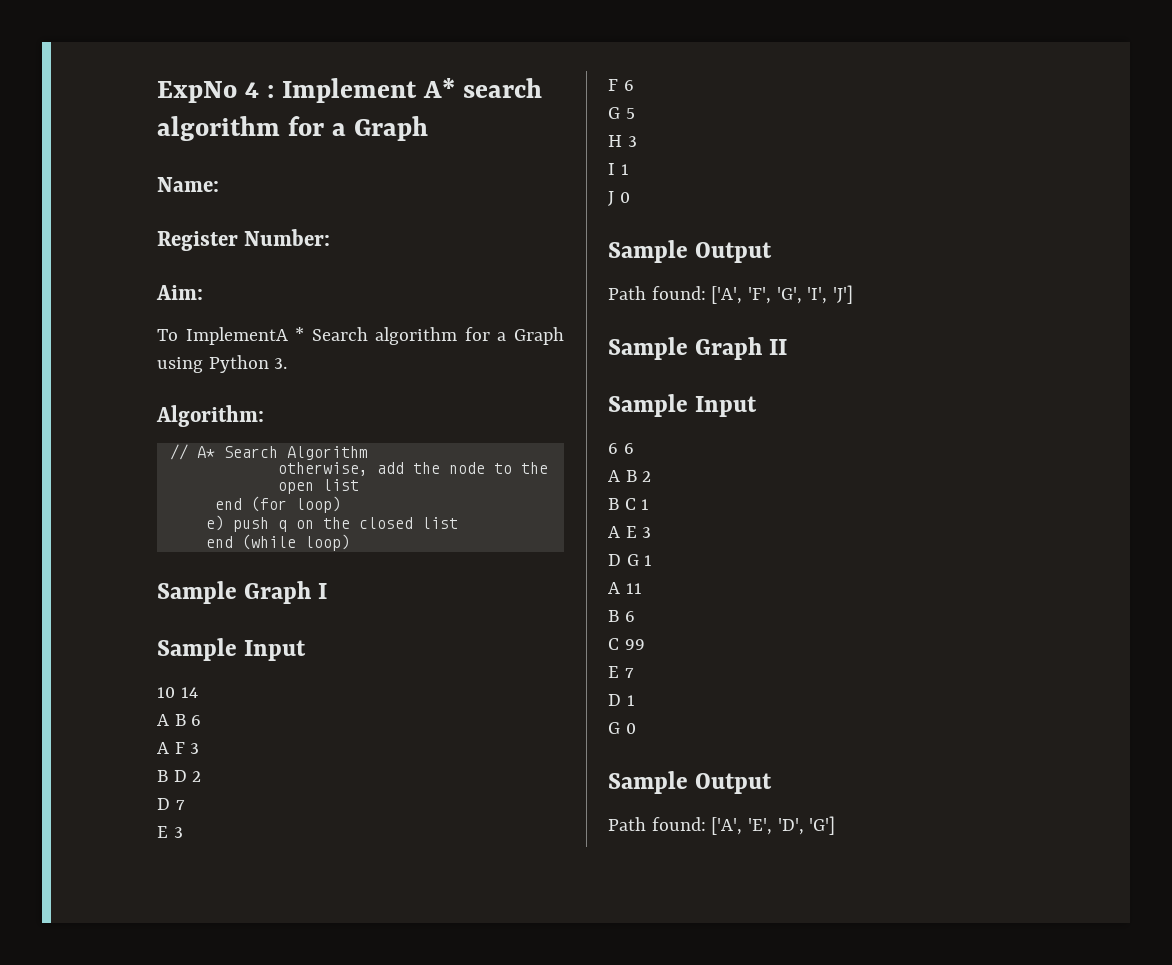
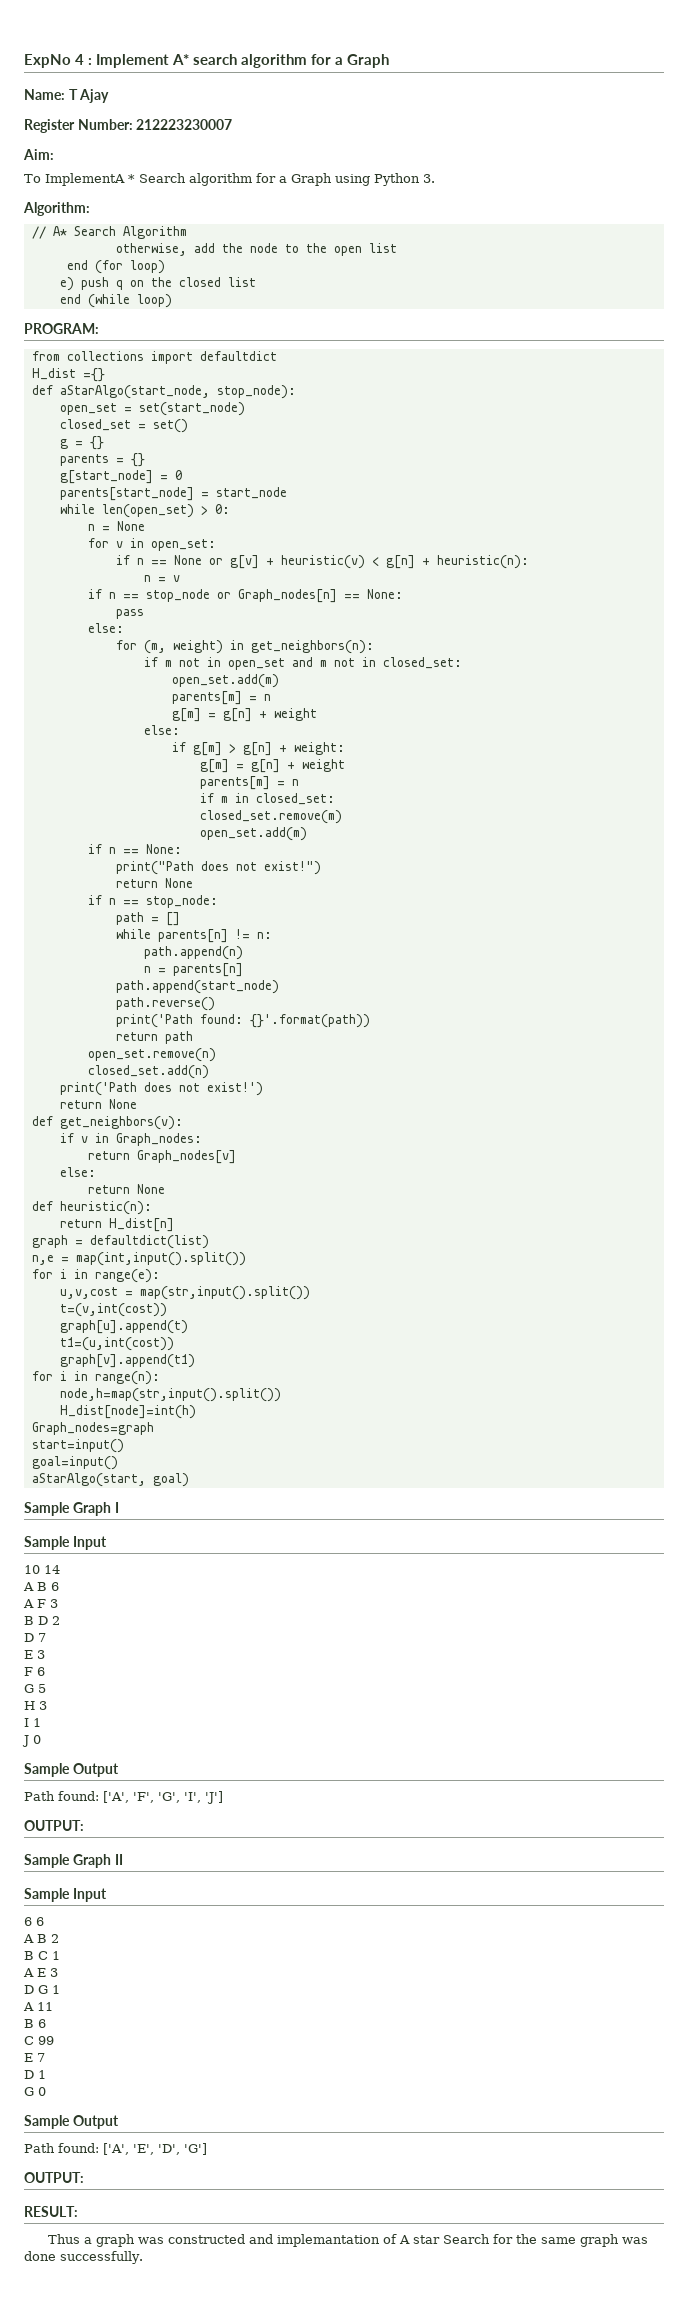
(219, 184) none -> [68,89,110,103] T Ajay
(331, 237) none -> [136,119,233,130] 212223230007
(350, 542) none -> [24,323,99,334] [31,351,277,364] [31,368,105,382] [31,385,296,399] [59,402,245,416] [59,419,188,433] [59,436,104,450] [59,453,145,467] [59,470,182,484] [59,487,287,501] [59,504,230,518] [87,521,145,531] [87,538,216,551] [115,555,529,569] [143,575,180,582] [87,589,403,603] [115,609,144,619] [87,623,124,633] [115,640,374,654] [143,657,462,670] [171,674,279,688] [171,691,271,705] [171,708,317,722] [143,725,180,735] [171,742,345,756] [199,759,345,773] [199,776,299,790] [199,793,335,805] [199,810,342,824] [199,827,307,841] [87,844,182,854] [115,861,321,875] [115,878,193,888] [87,895,218,908] [115,912,180,926] [115,929,272,943] [143,946,243,960] [143,963,243,977] [115,980,279,994] [115,997,215,1011] [115,1014,370,1028] [115,1031,193,1044] [87,1048,216,1062] [87,1065,209,1079] [59,1082,263,1096] [59,1099,137,1109] [31,1116,183,1130] [59,1133,202,1146] [87,1150,236,1164] [59,1167,96,1177] [87,1184,165,1194] [31,1201,152,1215] [59,1218,174,1232] [31,1235,209,1249] [31,1252,246,1266] [31,1269,160,1283] [59,1286,310,1300] [59,1303,167,1317] [59,1320,188,1334] [59,1337,174,1351] [59,1354,195,1368] [31,1371,160,1385] [59,1388,281,1402] [59,1405,196,1419] [31,1422,154,1435] [31,1439,124,1453] [31,1456,118,1470] [31,1473,189,1487] // PROGRAM: // from collections import defaultdict // H_dist ={} // def aStarAlgo(start_node, stop_node): // open_set = set(start_node) // closed_set = set() // g = {} // parents = {} // g[start_node] = 0 // parents[start_node] = start_node // while len(open_set) > 0: // n = None // for v in open_set: // if n == None or g[v] + heuristic(v) < g[n] + heuristic(n): // n = v // if n == stop_node or Graph_nodes[n] == None: // pass // else: // for (m, weight) in get_neighbors(n): // if m not in open_set and m not in closed_set: // open_set.add(m) // parents[m] = n // g[m] = g[n] + weight // else: // if g[m] > g[n] + weight: // g[m] = g[n] + weight // parents[m] = n // if m in closed_set: // closed_set.remove(m) // open_set.add(m) // if n == None: // print("Path does not exist!") // return None // if n == stop_node: // path = [] // while parents[n] != n: // path.append(n) // n = parents[n] // path.append(start_node) // path.reverse() // print('Path found: {}'.format(path)) // return path // open_set.remove(n) // closed_set.add(n) // print('Path does not exist!') // return None // def get_neighbors(v): // if v in Graph_nodes: // return Graph_nodes[v] // else: // return None // def heuristic(n): // return H_dist[n] // graph = defaultdict(list) // n,e = map(int,input().split()) // for i in range(e): // u,v,cost = map(str,input().split()) // t=(v,int(cost)) // graph[u].append(t) // t1=(u,int(cost)) // graph[v].append(t1) // for i in range(n): // node,h=map(str,input().split()) // H_dist[node]=int(h) // Graph_nodes=graph // start=input() // goal=input() // aStarAlgo(start, goal)
(854, 294) none -> [24,1820,84,1831] // OUTPUT:
(836, 825) none -> [24,2172,84,2183] [24,2206,78,2217] [48,2234,649,2247] [24,2251,143,2264] // OUTPUT: // RESULT: // Thus a graph was constructed and implemantation of A star Search for the same graph was done successfully.

